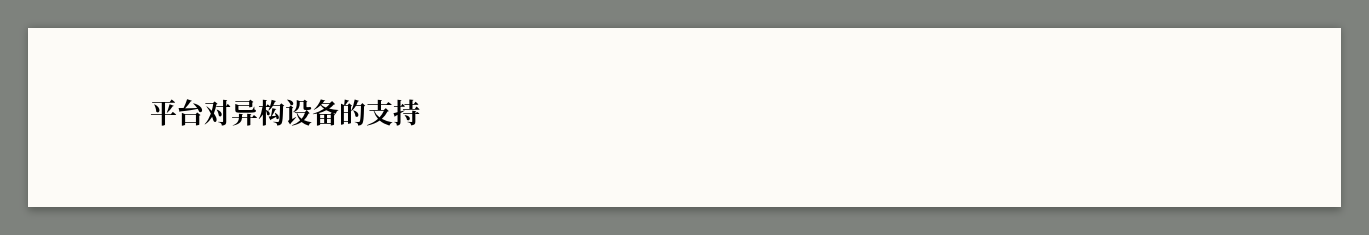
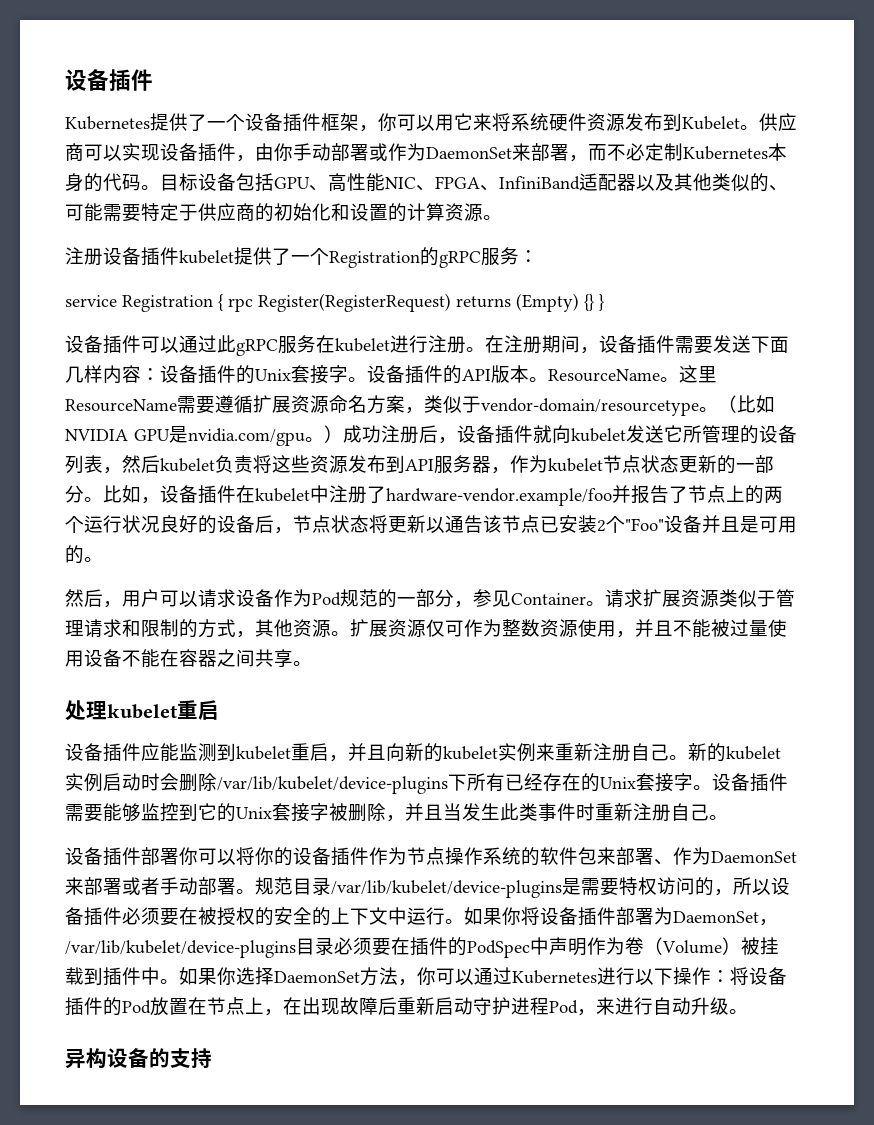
[150,99,231,126] 平台对 -> [65,69,153,91] [65,113,797,132] [65,143,787,162] [65,173,788,192] [65,203,502,222] [65,247,538,268] [65,293,604,312] [65,335,789,356] [65,365,717,384] [65,395,775,416] [65,425,797,446] [65,455,774,474] [65,485,783,506] [65,515,797,534] [65,545,103,564] [65,589,795,608] [65,619,787,638] [65,649,312,668] [65,700,219,721] [65,743,781,762] [65,773,788,794] [65,803,728,822] [65,847,797,866] [65,877,790,898] [65,907,778,926] [65,937,779,958] [65,967,787,986] [65,997,748,1016] 设备插件 // Kubernetes提供了一个设备插件框架，你可以用它来将系统硬件资源发布到Kubelet。供应商可以实现设备插件，由你手动部署或作为DaemonSet来部署，而不必定制Kubernetes本身的代码。目标设备包括GPU、高性能NIC、FPGA、InfiniBand适配器以及其他类似的、可能需要特定于供应商的初始化和设置的计算资源。 // 注册设备插件kubelet提供了一个Registration的gRPC服务： // service Registration { rpc Register(RegisterRequest) returns (Empty) {} } // 设备插件可以通过此gRPC服务在kubelet进行注册。在注册期间，设备插件需要发送下面几样内容：设备插件的Unix套接字。设备插件的API版本。ResourceName。这里ResourceName需要遵循扩展资源命名方案，类似于vendor-domain/resourcetype。（比如NVIDIA GPU是nvidia.com/gpu。）成功注册后，设备插件就向kubelet发送它所管理的设备列表，然后kubelet负责将这些资源发布到API服务器，作为kubelet节点状态更新的一部分。比如，设备插件在kubelet中注册了hardware-vendor.example/foo并报告了节点上的两个运行状况良好的设备后，节点状态将更新以通告该节点已安装2个"Foo"设备并且是可用的。 // 然后，用户可以请求设备作为Pod规范的一部分，参见Container。请求扩展资源类似于管理请求和限制的方式，其他资源。扩展资源仅可作为整数资源使用，并且不能被过量使用设备不能在容器之间共享。 // 处理kubelet重启 // 设备插件应能监测到kubelet重启，并且向新的kubelet实例来重新注册自己。新的kubelet实例启动时会删除/var/lib/kubelet/device-plugins下所有已经存在的Unix套接字。设备插件需要能够监控到它的Unix套接字被删除，并且当发生此类事件时重新注册自己。 // 设备插件部署你可以将你的设备插件作为节点操作系统的软件包来部署、作为DaemonSet来部署或者手动部署。规范目录/var/lib/kubelet/device-plugins是需要特权访问的，所以设备插件必须要在被授权的安全的上下文中运行。如果你将设备插件部署为DaemonSet，/var/lib/kubelet/device-plugins目录必须要在插件的PodSpec中声明作为卷（Volume）被挂载到插件中。如果你选择DaemonSet方法，你可以通过Kubernetes进行以下操作：将设备插件的Pod放置在节点上，在出现故障后重新启动守护进程Pod，来进行自动升级。 //

